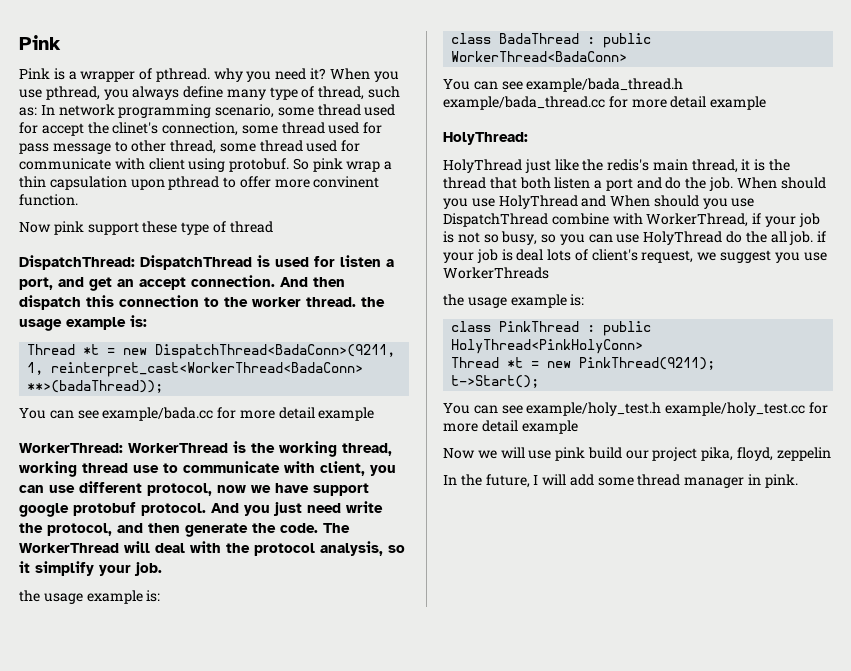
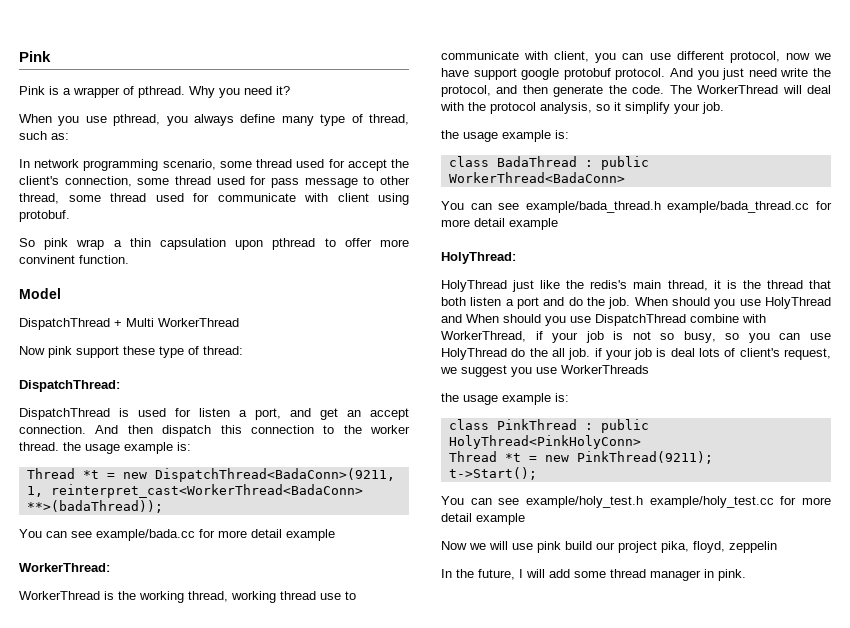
[213,68,243,82] why -> [189,86,215,98] Why
(327, 74) none -> (290, 90) //
(37, 111) none -> (69, 136) //
[112,122,159,134] clinet's -> [19,176,59,185] client's
(290, 165) none -> (70, 216) //
(78, 200) none -> [19,288,61,299] [19,318,239,330] // Model // DispatchThread + Multi WorkerThread
[229,221,273,233] thread -> [203,346,243,355] thread:
(135, 262) none -> (120, 386) //
(123, 448) none -> (110, 567) //

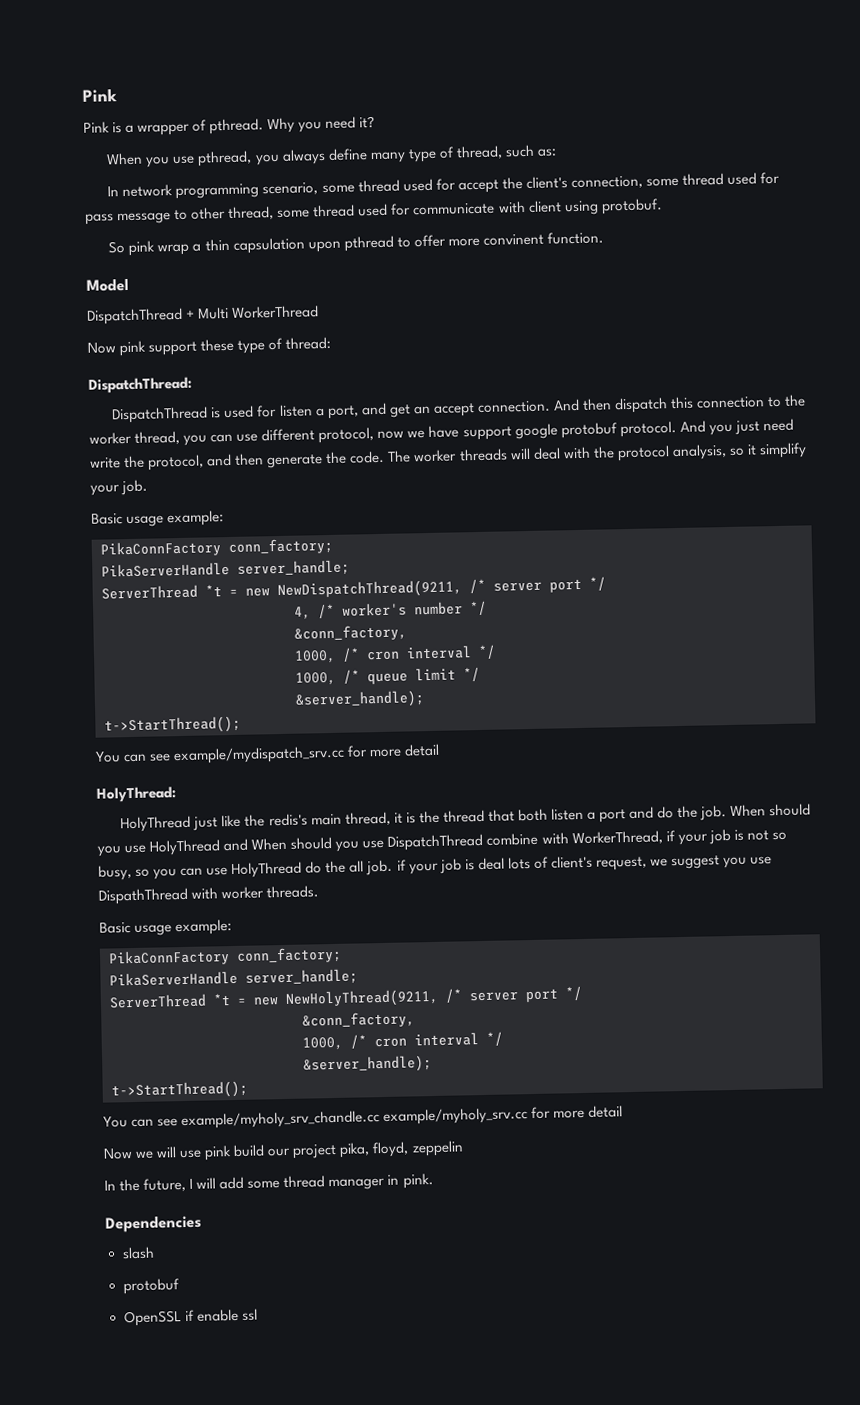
[19,442,191,454] [26,468,395,482] [26,484,363,498] [26,500,163,513] [19,529,335,541] [19,563,110,572] [19,591,356,603] [441,51,590,62] thread. the usage example is: // Thread *t = new DispatchThread<BadaConn>(9211, 1, reinterpret_cast<WorkerThread<BadaConn> **>(badaThread)); // You can see example/bada.cc for more detail example // WorkerThread: // WorkerThread is the working thread, working thread use to communicate with client, -> [134,430,181,445] thread,
[697,85,779,94] WorkerThread -> [413,448,508,463] worker threads
[441,130,569,142] [448,156,649,170] [448,172,625,183] [441,201,832,213] [441,218,558,230] the usage example is: // class BadaThread : public WorkerThread<BadaConn> // You can see example/bada_thread.h example/bada_thread.cc for more detail example -> [91,510,225,528] [100,537,333,558] [101,559,350,578] [101,576,606,600] [294,600,487,620] [294,624,407,642] [294,644,496,664] [295,667,480,686] [295,690,425,709] [104,715,241,735] [95,743,441,765] Basic usage example: // PikaConnFactory conn_factory; // PikaServerHandle server_handle; // ServerThread *t = new NewDispatchThread(9211, /* server port */ // 4, /* worker's number */ // &conn_factory, // 1000, /* cron interval */ // 1000, /* queue limit */ // &server_handle); // t->StartThread(); // You can see example/mydispatch_srv.cc for more detail
[561,365,649,374] [441,393,569,405] [448,419,649,433] [448,435,641,449] [448,451,713,464] [448,467,537,480] [441,496,831,508] [441,513,525,525] WorkerThreads // the usage example is: // class PinkThread : public HolyThread<PinkHolyConn> // Thread *t = new PinkThread(9211); // t->Start(); // You can see example/holy_test.h example/holy_test.cc for more detail example -> [98,885,320,905] [99,919,233,936] [108,946,342,967] [109,968,358,987] [109,986,583,1009] [302,1011,415,1029] [302,1031,503,1051] [303,1055,432,1074] [111,1080,248,1100] [103,1105,624,1130] DispathThread with worker threads. // Basic usage example: // PikaConnFactory conn_factory; // PikaServerHandle server_handle; // ServerThread *t = new NewHolyThread(9211, /* server port */ // &conn_factory, // 1000, /* cron interval */ // &server_handle); // t->StartThread(); // You can see example/myholy_srv_chandle.cc example/myholy_srv.cc for more detail
(746, 575) none -> [105,1215,202,1233] [121,1246,155,1260] [122,1278,180,1295] [123,1308,258,1327] // Dependencies // slash // protobuf // OpenSSL if enable ssl

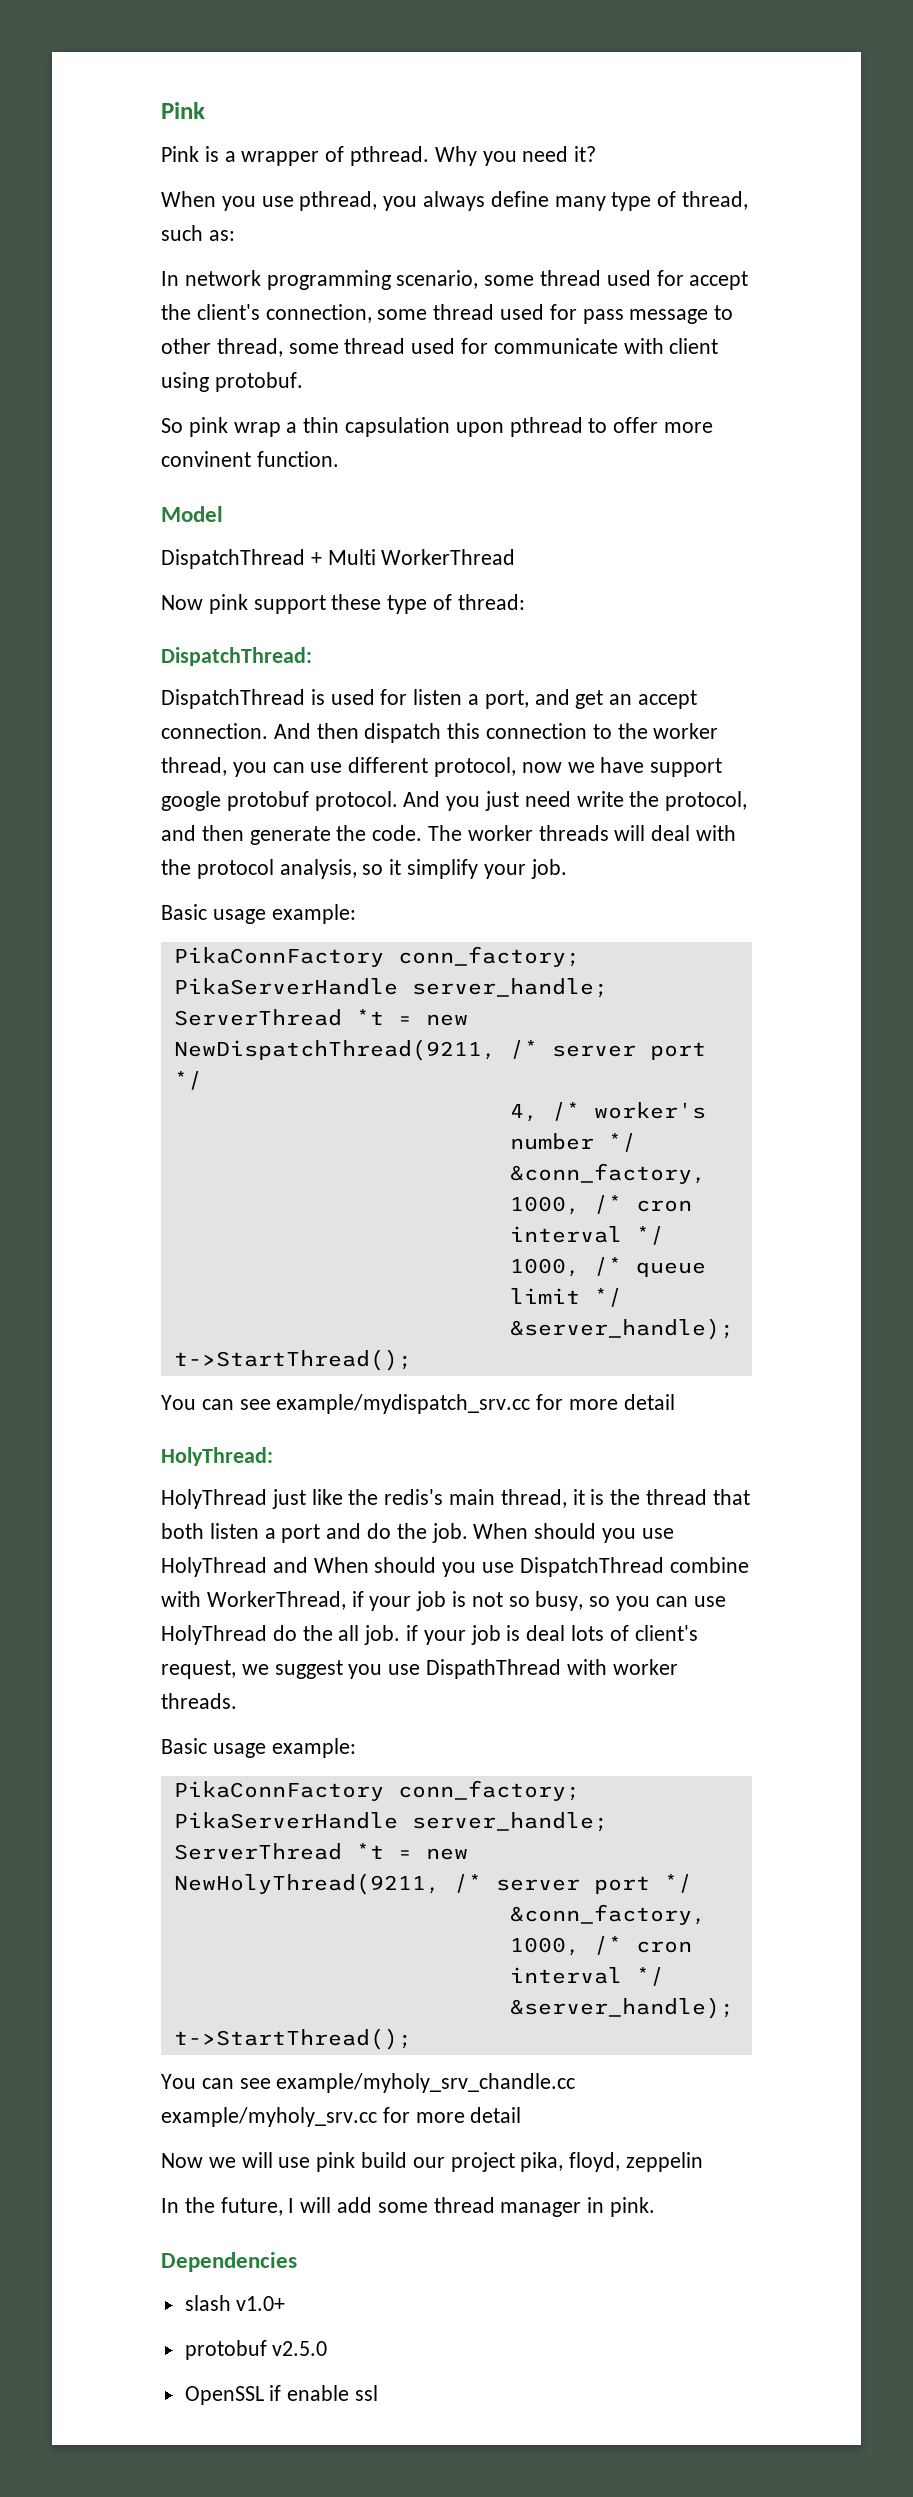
[122,1278,180,1295] // protobuf -> [236,2296,286,2311] [184,2340,328,2360] v1.0+ // protobuf v2.5.0

